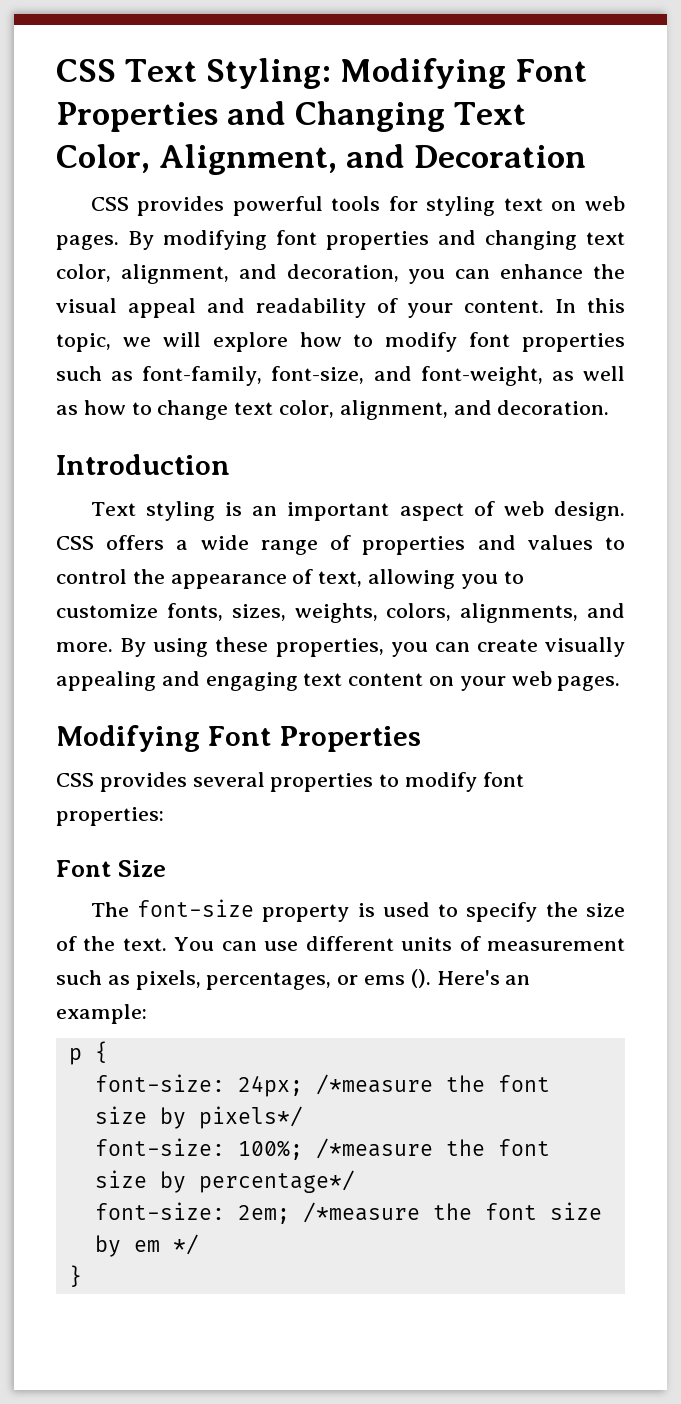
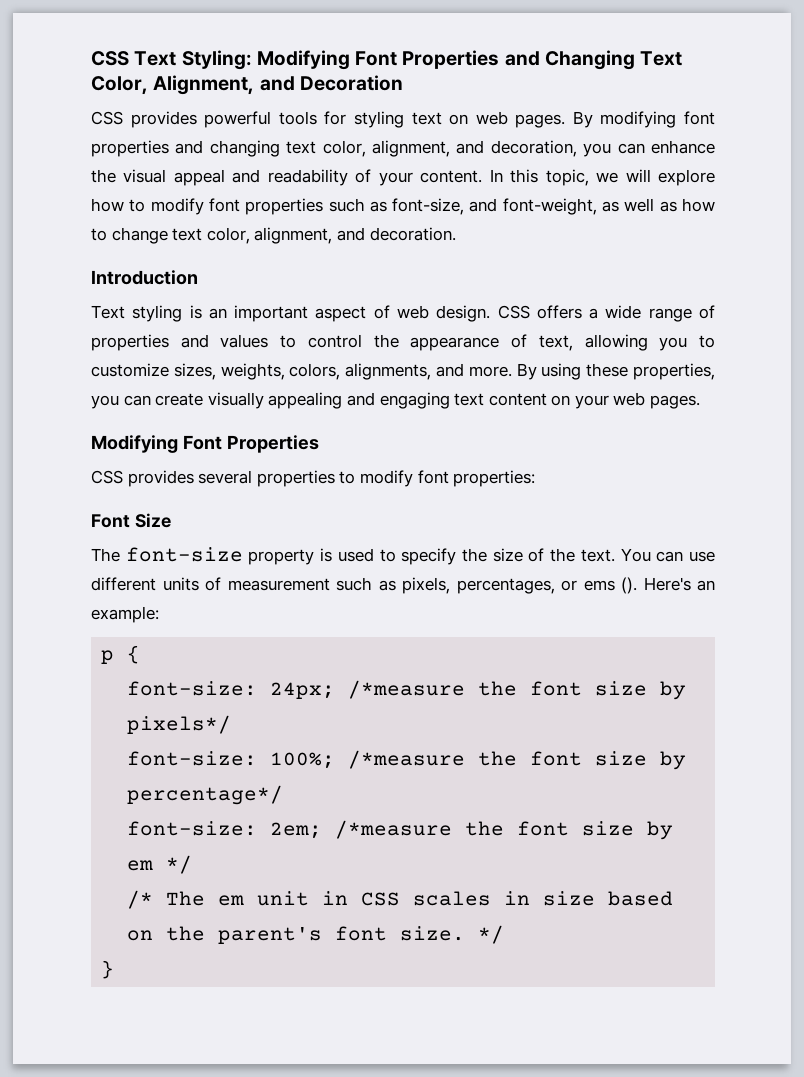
[142,366,263,386] font-family, -> (387, 206) none
[166,603,223,621] fonts, -> (169, 370) none
(199, 1244) none -> [127,890,674,909] [127,925,505,944] // /* The em unit in CSS scales in size based on the parent's font size. */

